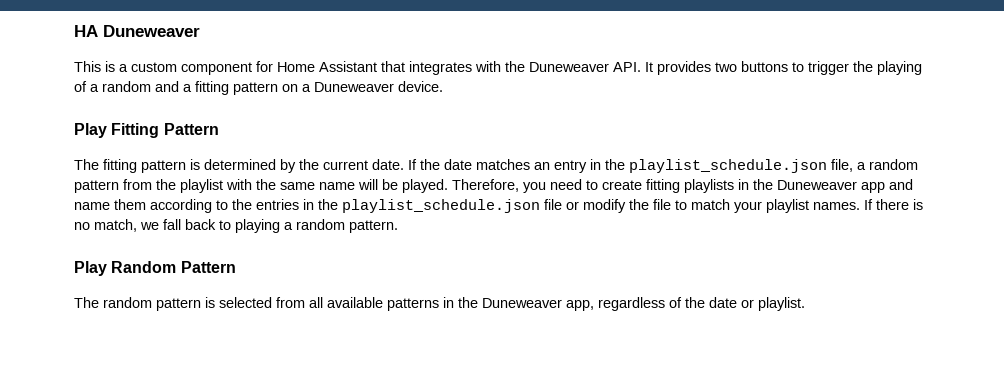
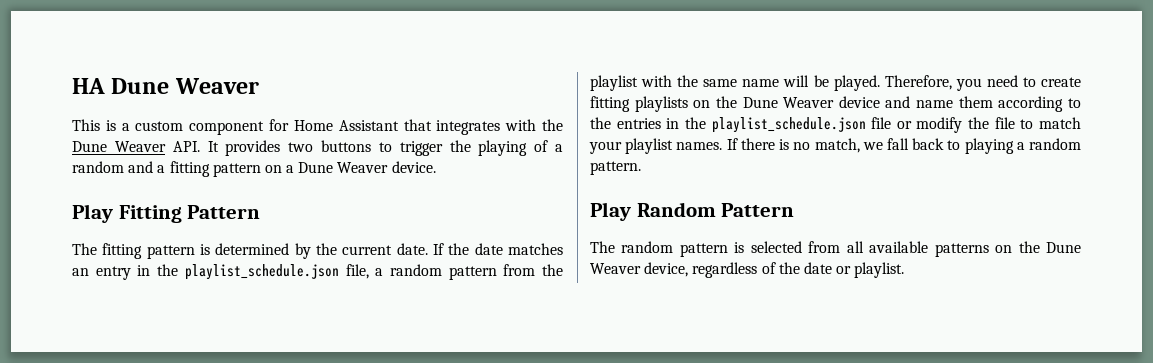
[103,25,200,37] Duneweaver -> [111,78,259,94] Dune Weaver
[529,62,609,72] Duneweaver -> [72,141,166,152] Dune Weaver
[314,82,394,92] Duneweaver -> [298,162,389,173] Dune Weaver
[738,179,885,193] in the Duneweaver app -> [693,96,880,108] on the Dune Weaver device
[443,297,594,311] in the Duneweaver app, -> [995,241,1081,253] [590,262,689,277] on the Dune Weaver device,

